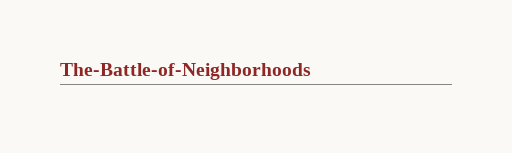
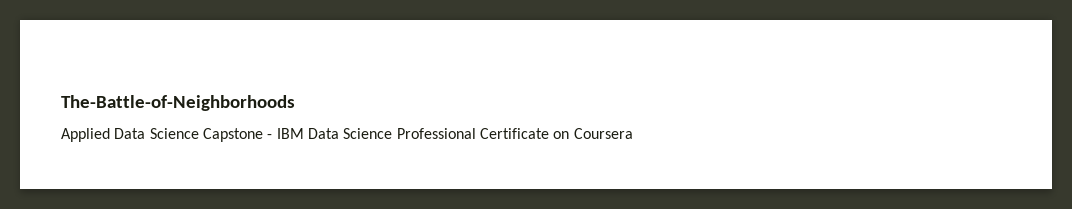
(311, 71) none -> [61,128,633,142] // Applied Data Science Capstone - IBM Data Science Professional Certificate on Coursera

